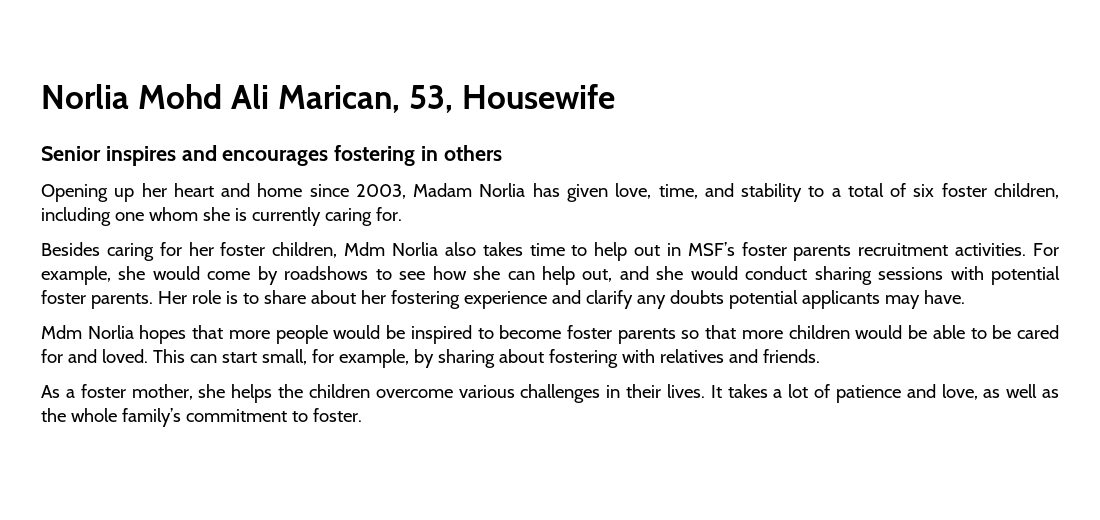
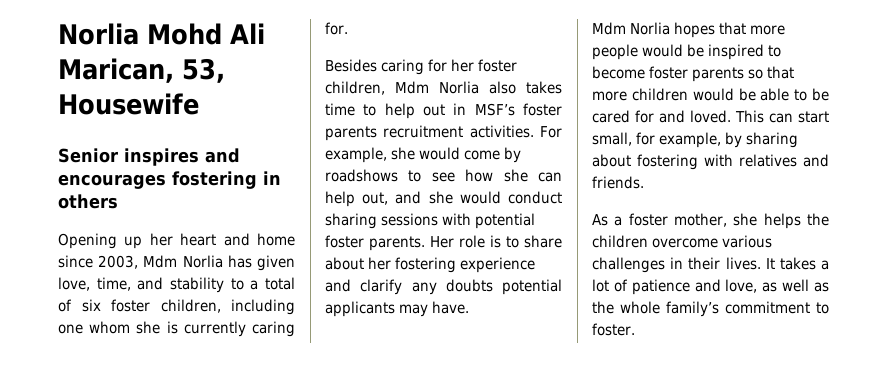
[413,183,473,197] Madam -> [143,255,178,268] Mdm

